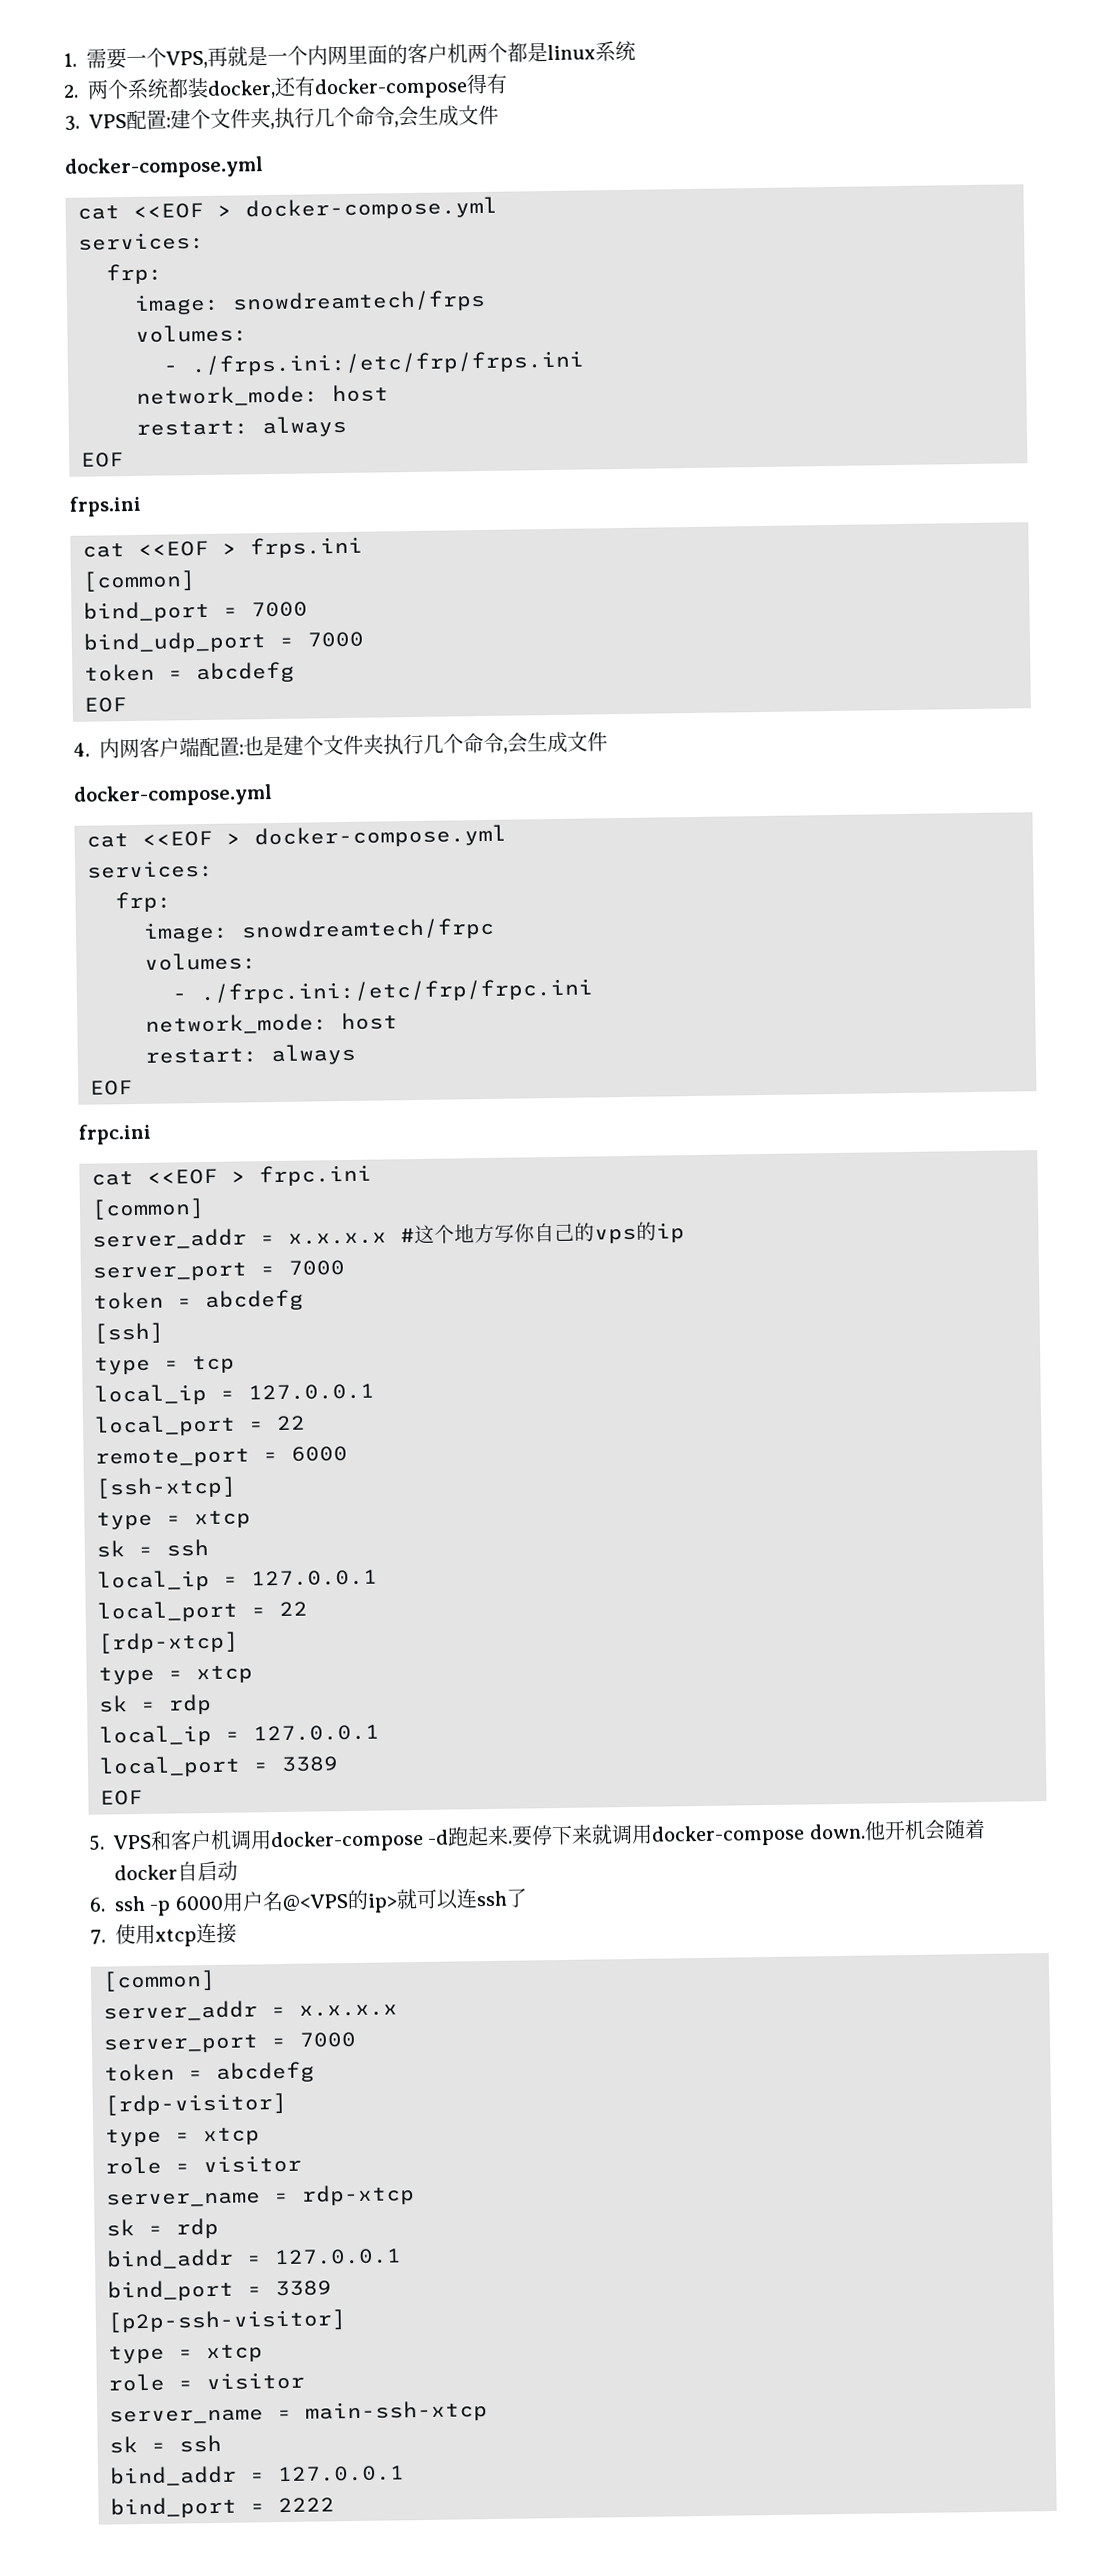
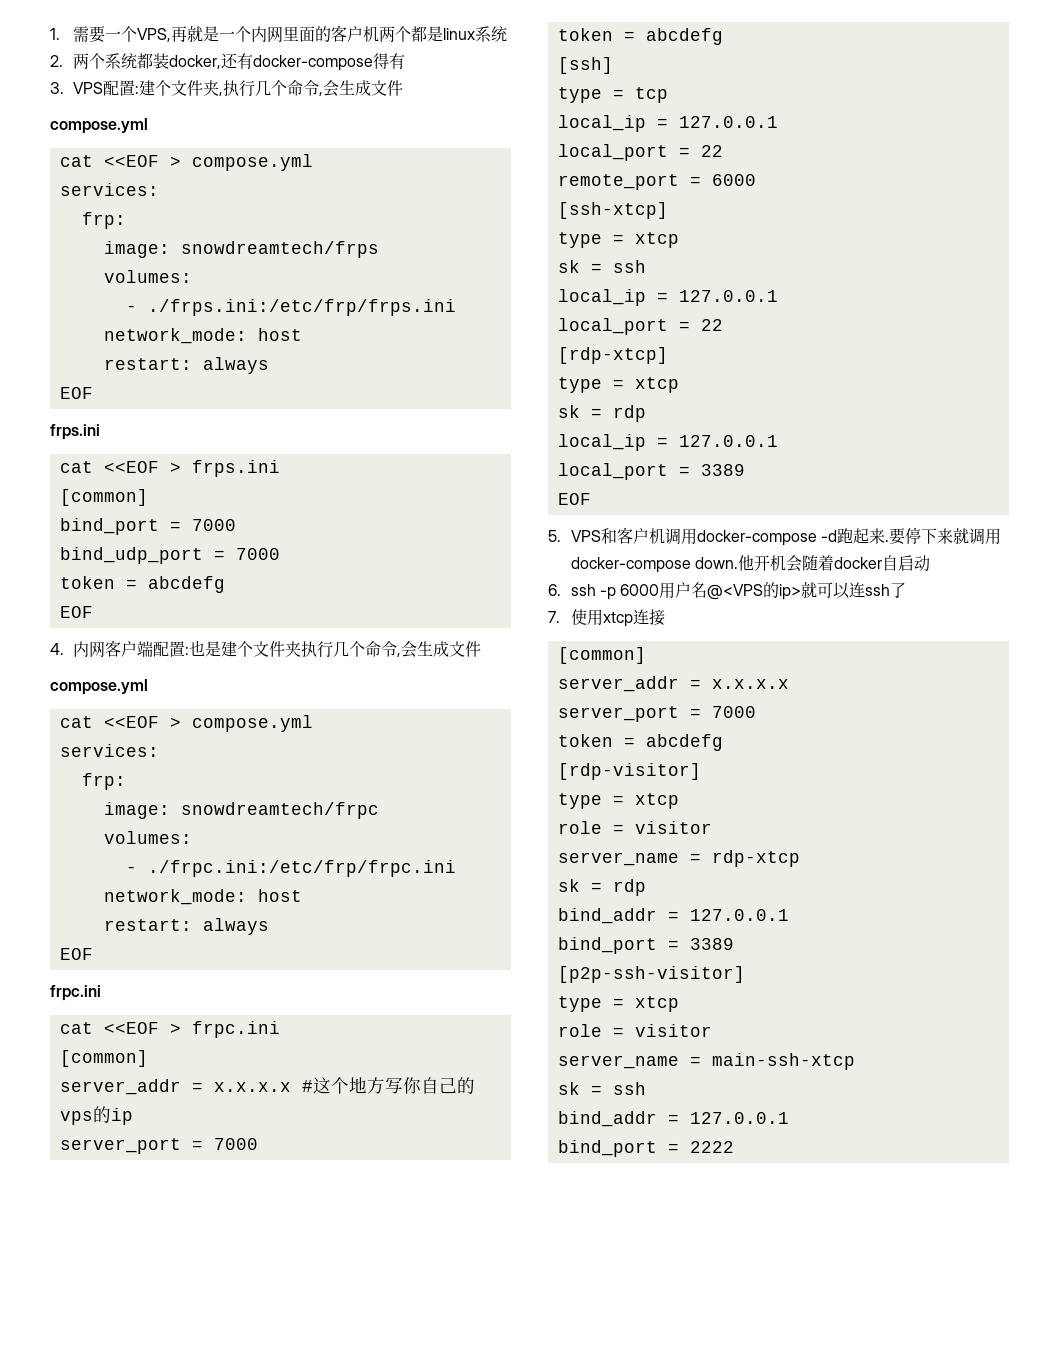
[64,156,264,179] [77,196,498,221] docker-compose.yml // cat <<EOF > docker-compose.yml -> [50,118,148,134] [59,154,313,171] compose.yml // cat <<EOF > compose.yml
[73,784,273,807] [86,824,507,849] docker-compose.yml // cat <<EOF > docker-compose.yml -> [50,679,148,695] [59,715,313,732] compose.yml // cat <<EOF > compose.yml

